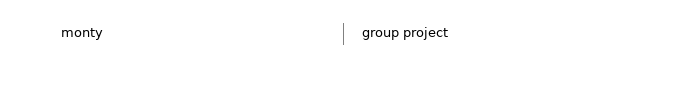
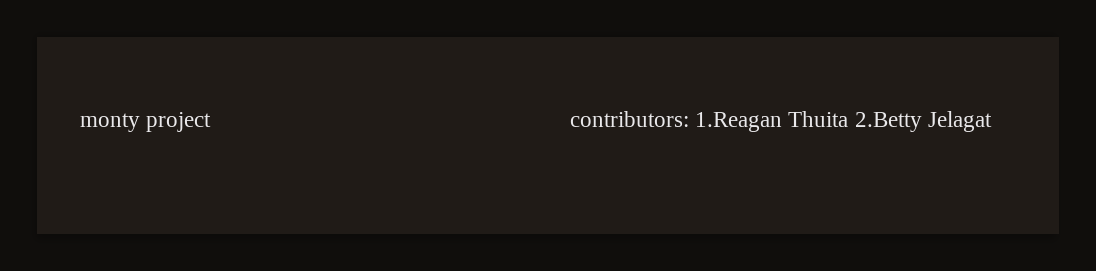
[362,27,448,40] // group project -> [146,112,212,132] [570,111,992,132] project // contributors: 1.Reagan Thuita 2.Betty Jelagat

